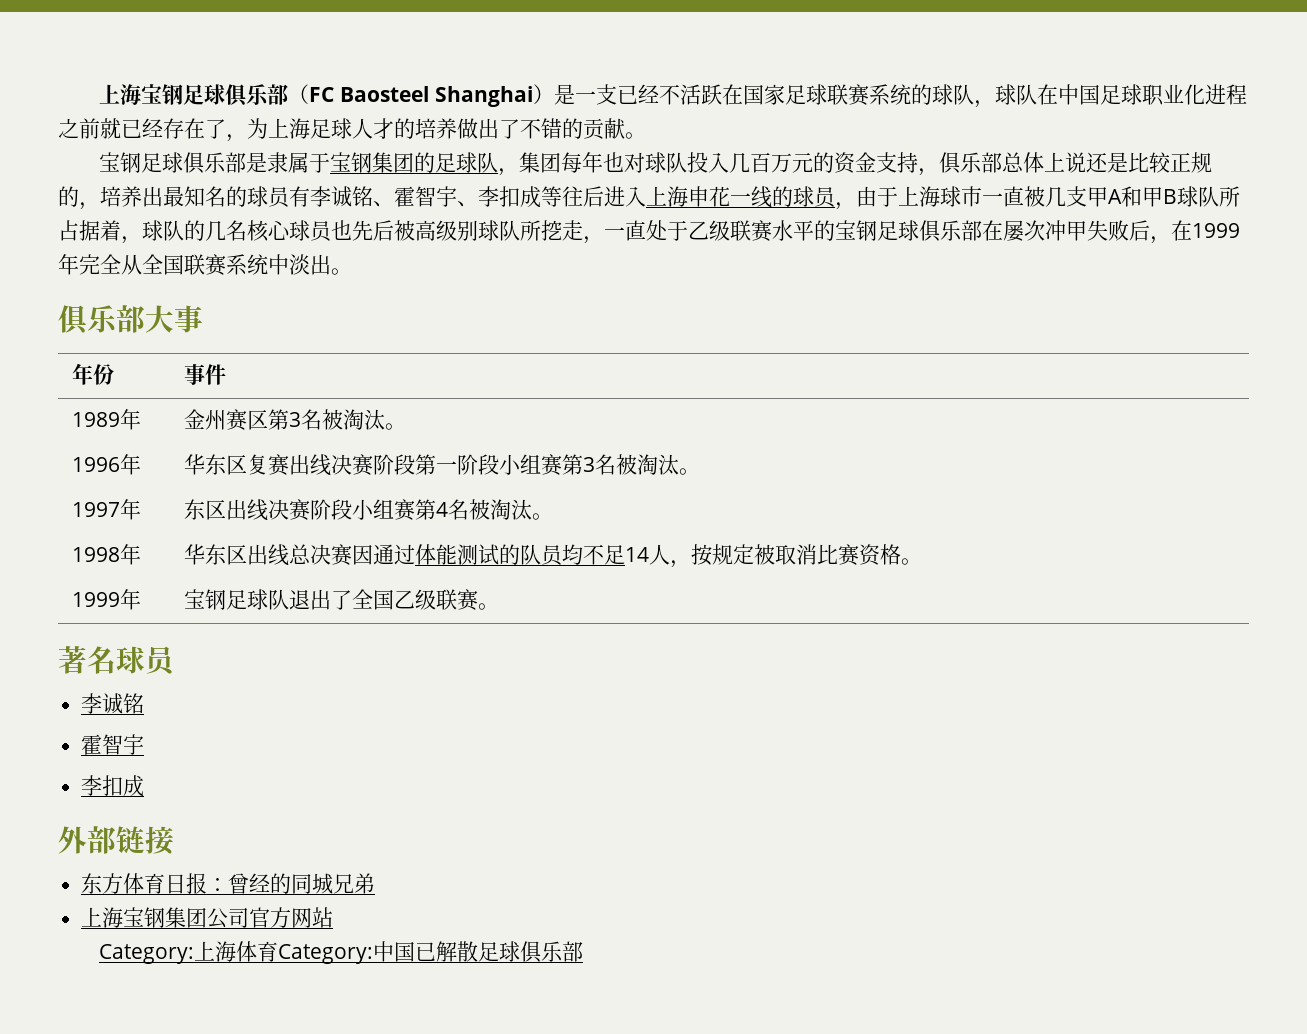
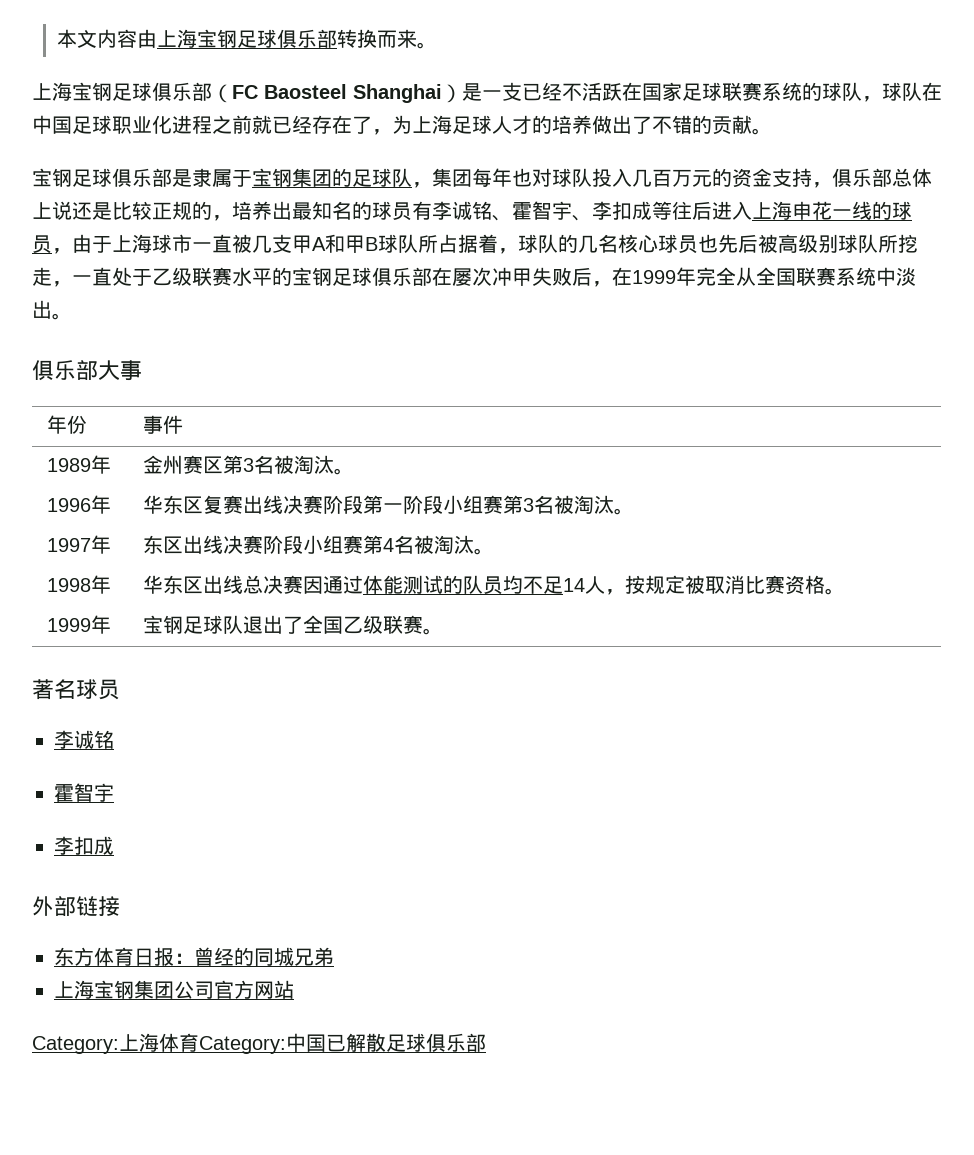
(99, 94) none -> [57,29,438,49] 本文内容由上海宝钢足球俱乐部转换而来。 //

